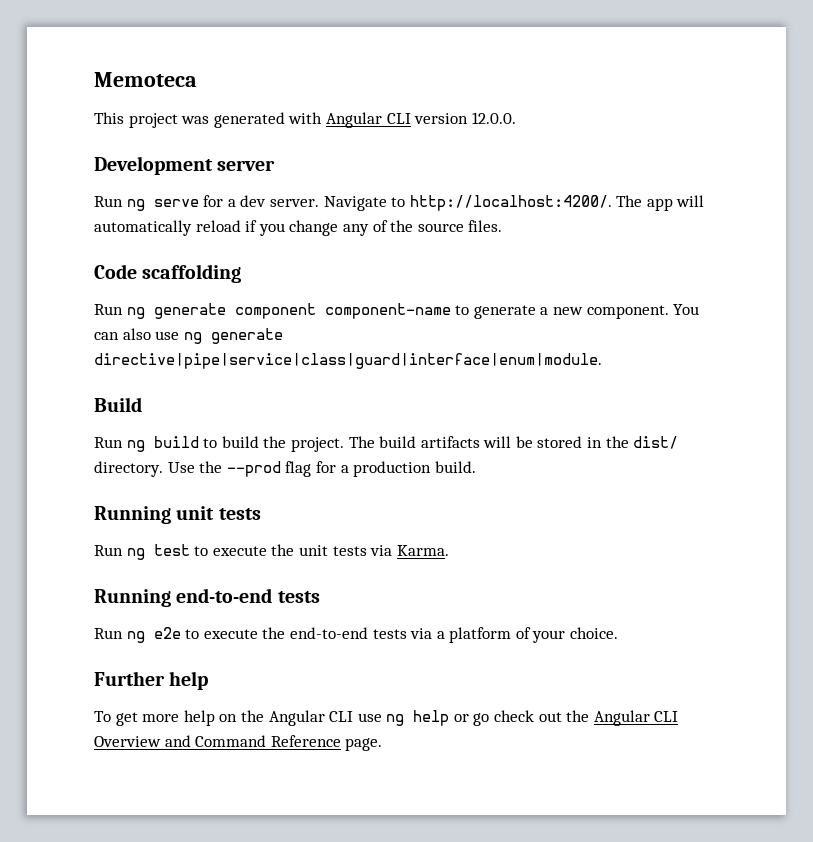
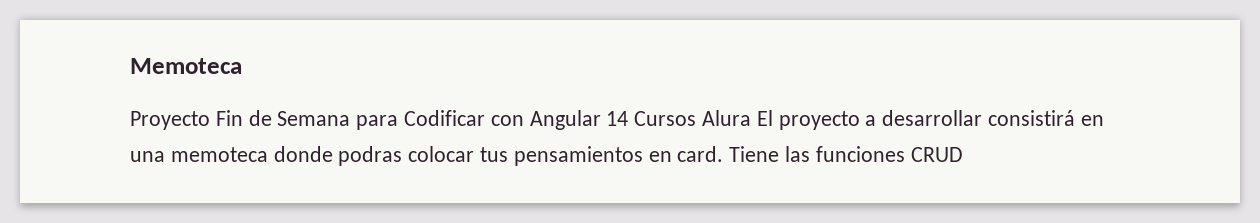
[94,112,516,128] [94,156,276,175] [94,195,705,211] [94,220,503,236] [94,264,242,283] [94,303,700,319] [94,328,283,344] [94,353,602,369] [94,397,142,412] [94,436,679,452] [94,461,476,477] [94,506,261,524] [94,544,449,560] [94,588,320,607] [94,627,619,643] [94,671,209,690] [94,710,679,726] [94,735,383,751] This project was generated with Angular CLI version 12.0.0. // Development server // Run ng serve for a dev server. Navigate to http://localhost:4200/. The app will automatically reload if you change any of the source files. // Code scaffolding // Run ng generate component component-name to generate a new component. You can also use ng generate directive|pipe|service|class|guard|interface|enum|module. // Build // Run ng build to build the project. The build artifacts will be stored in the dist/ directory. Use the --prod flag for a production build. // Running unit tests // Run ng test to execute the unit tests via Karma. // Running end-to-end tests // Run ng e2e to execute the end-to-end tests via a platform of your choice. // Further help // To get more help on the Angular CLI use ng help or go check out the Angular CLI Overview and Command Reference page. -> [130,110,1104,130] [130,146,963,166] Proyecto Fin de Semana para Codificar con Angular 14 Cursos Alura El proyecto a desarrollar consistirá en una memoteca donde podras colocar tus pensamientos en card. Tiene las funciones CRUD

